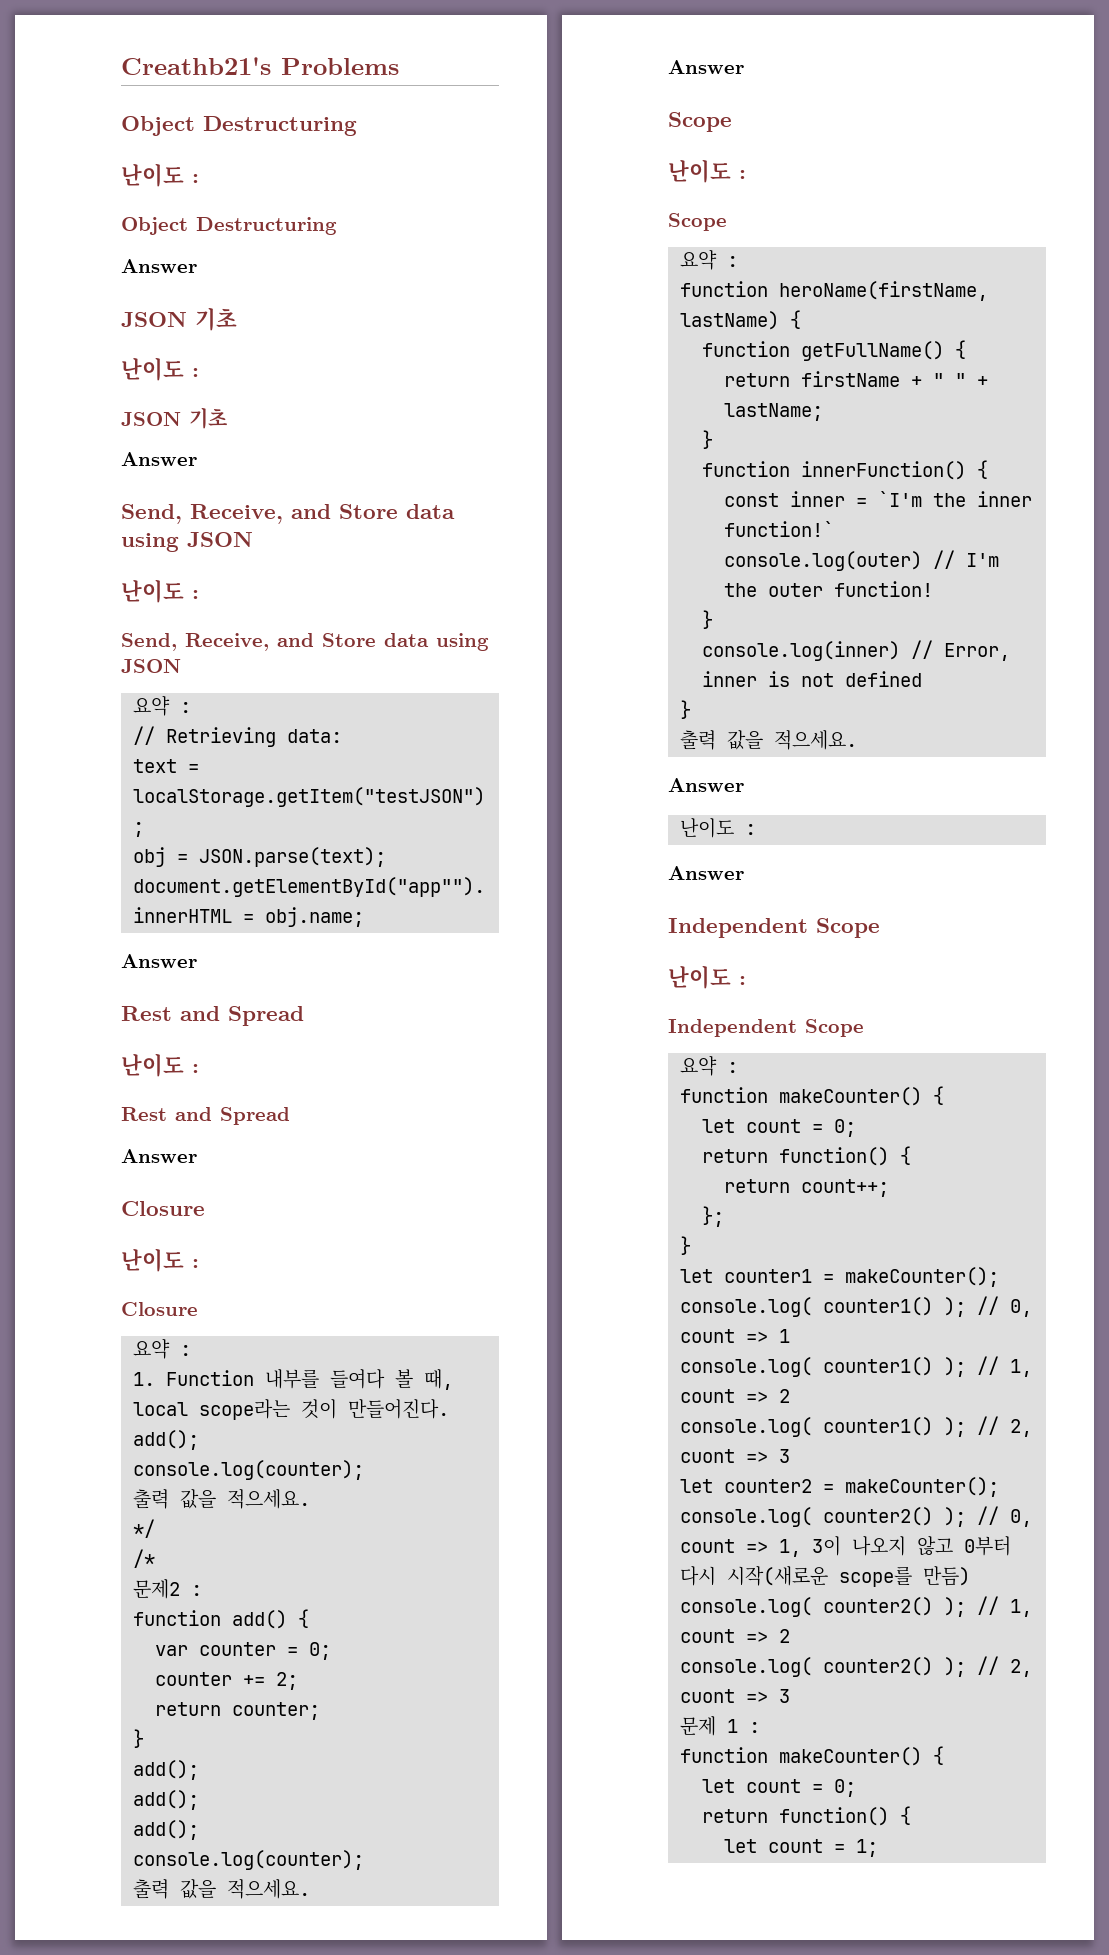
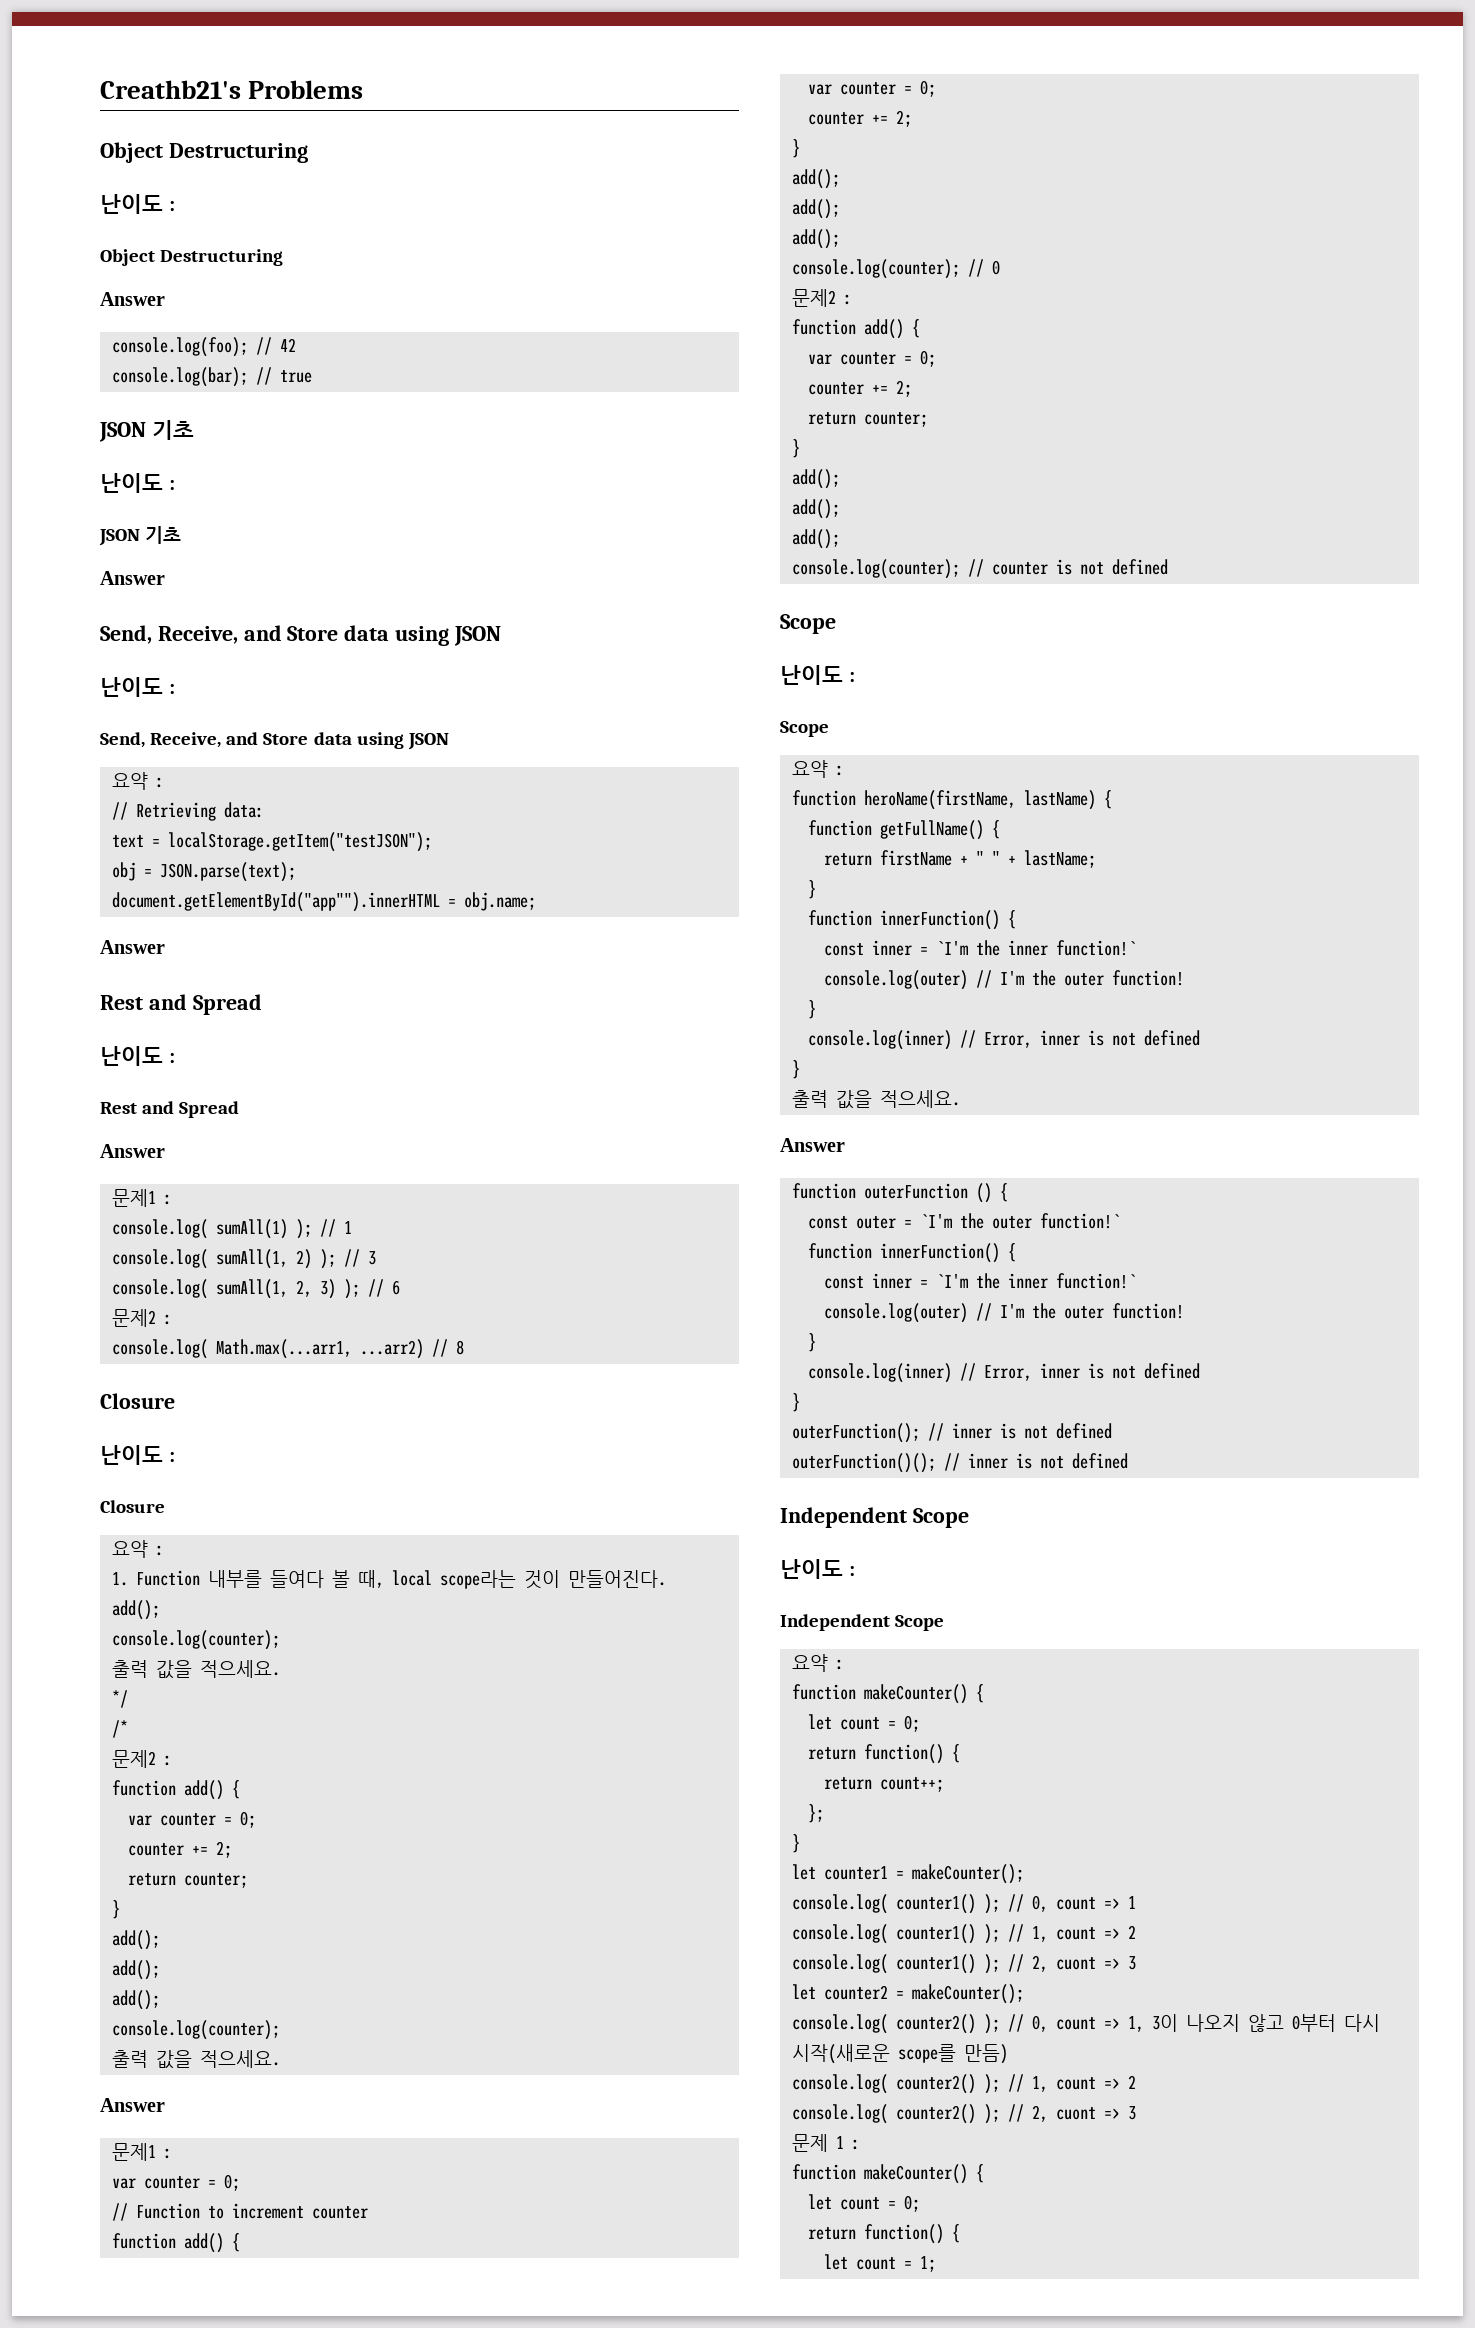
(197, 266) none -> [112,337,296,357] [112,367,312,387] // console.log(foo); // 42 // console.log(bar); // true
(197, 1156) none -> [112,1189,172,1207] [112,1219,352,1239] [112,1249,376,1269] [112,1279,400,1299] [112,1309,172,1327] [112,1339,464,1359] // 문제1 : // console.log( sumAll(1) ); // 1 // console.log( sumAll(1, 2) ); // 3 // console.log( sumAll(1, 2, 3) ); // 6 // 문제2 : // console.log( Math.max(...arr1, ...arr2) // 8
(744, 67) none -> [112,2143,172,2161] [112,2174,240,2191] [112,2203,368,2221] [112,2233,240,2253] [808,80,936,97] [808,110,912,127] [792,139,800,158] [792,169,840,189] [792,199,840,219] [792,229,840,249] [792,259,1000,279] [792,289,852,307] [792,319,920,339] [808,350,936,367] [808,380,912,397] [808,412,928,427] [792,439,800,458] [792,469,840,489] [792,499,840,519] [792,529,840,549] [792,559,1168,579] // 문제1 : // var counter = 0; // // Function to increment counter // function add() { // var counter = 0; // counter += 2; // } // add(); // add(); // add(); // console.log(counter); // 0 // 문제2 : // function add() { // var counter = 0; // counter += 2; // return counter; // } // add(); // add(); // add(); // console.log(counter); // counter is not defined
[680,818,756,838] [668,866,744,880] 난이도 : // Answer -> [792,1183,1008,1203] [808,1213,1120,1229] [808,1243,1016,1263] [824,1273,1136,1289] [824,1303,1184,1323] [808,1333,816,1352] [808,1363,1200,1383] [792,1393,800,1412] [792,1423,1112,1443] [792,1453,1128,1473] function outerFunction () { // const outer = `I'm the outer function!` // function innerFunction() { // const inner = `I'm the inner function!` // console.log(outer) // I'm the outer function! // } // console.log(inner) // Error, inner is not defined // } // outerFunction(); // inner is not defined // outerFunction()(); // inner is not defined

